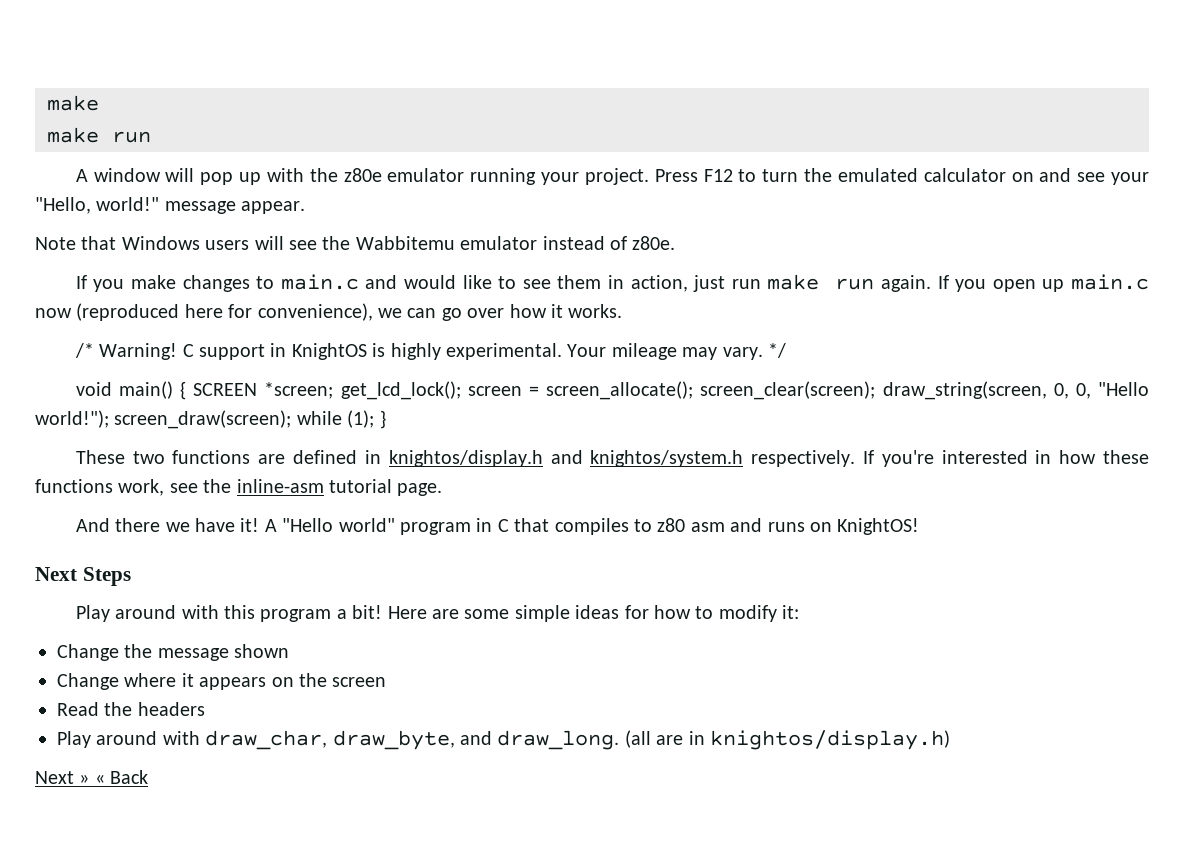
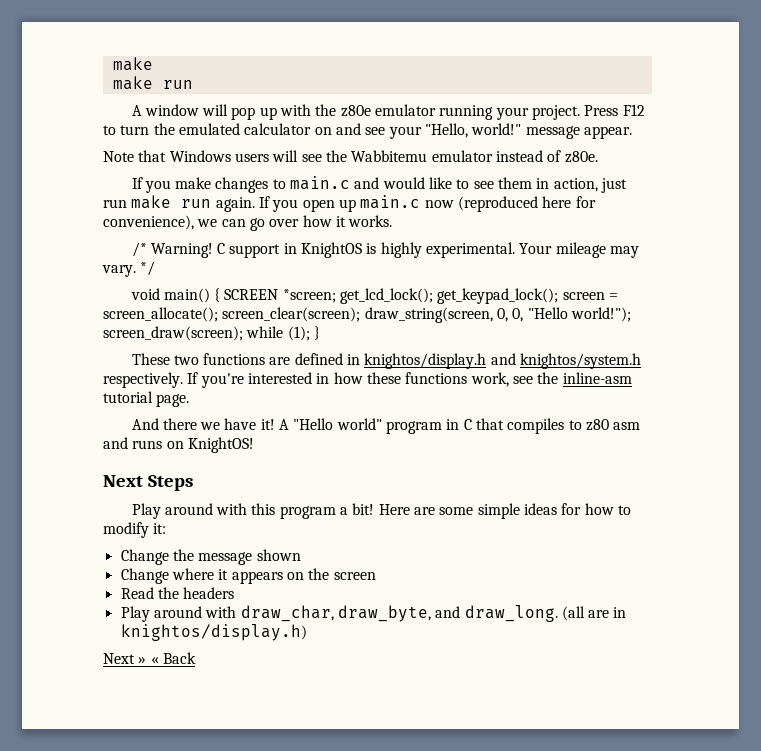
(461, 390) none -> [437,288,559,304] get_keypad_lock();

